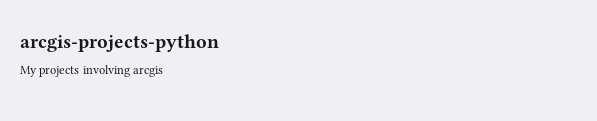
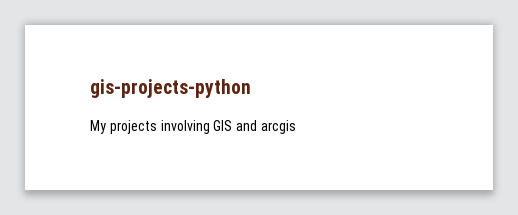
[20,34,219,52] arcgis-projects-python -> [90,79,251,98] gis-projects-python
(130, 71) none -> [213,120,258,131] GIS and

